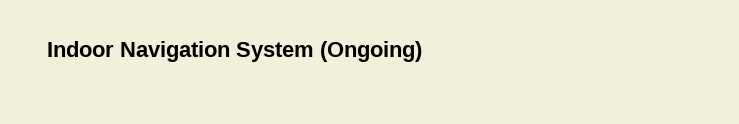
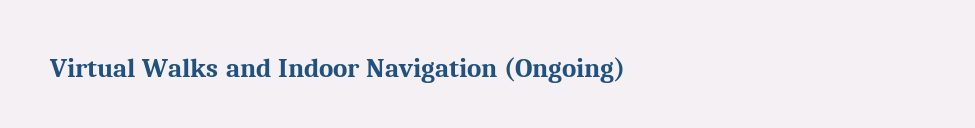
(47, 49) none -> [49,58,271,77] Virtual Walks and
[236,42,314,62] System -> (498, 70) none

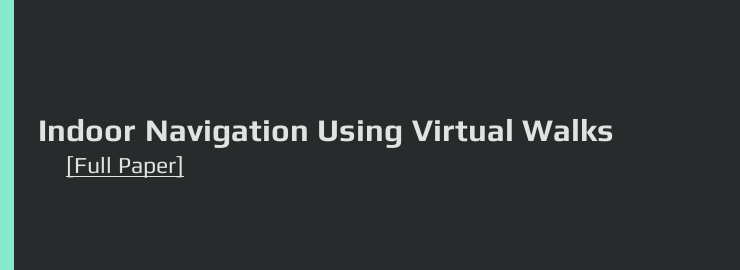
(49, 67) none -> [38,118,404,148] Indoor Navigation Using
[225,57,626,83] and Indoor Navigation (Ongoing) -> [66,156,185,178] // [Full Paper]

